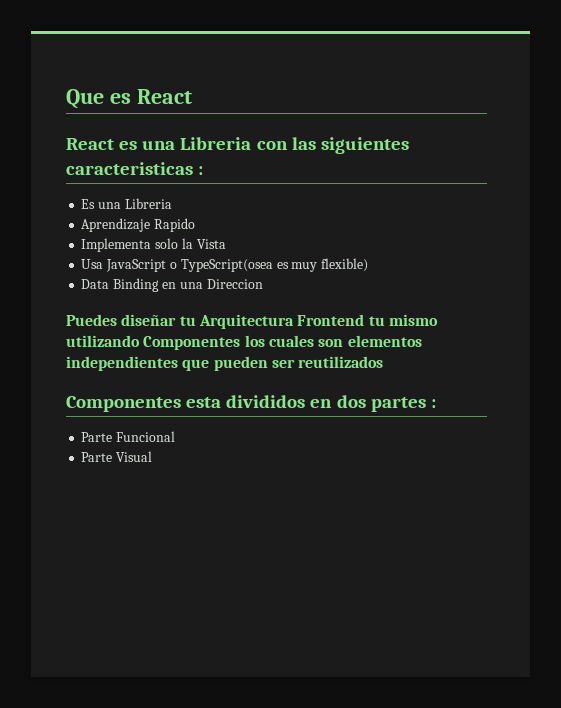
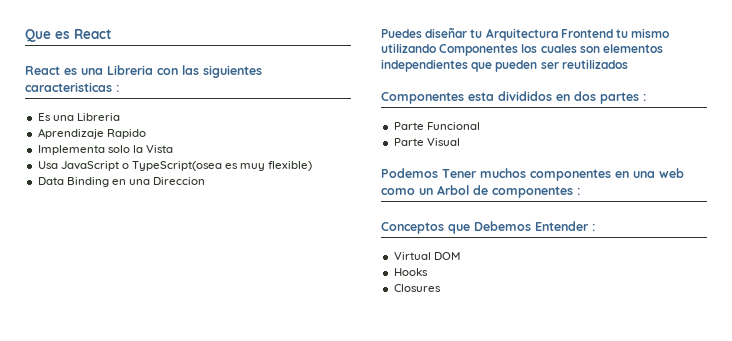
(153, 456) none -> [381,168,684,181] [381,185,580,198] [381,221,595,234] [393,252,460,260] [393,268,428,276] [393,284,441,292] // Podemos Tener muchos componentes en una web como un Arbol de componentes : // Conceptos que Debemos Entender : // Virtual DOM // Hooks // Closures

